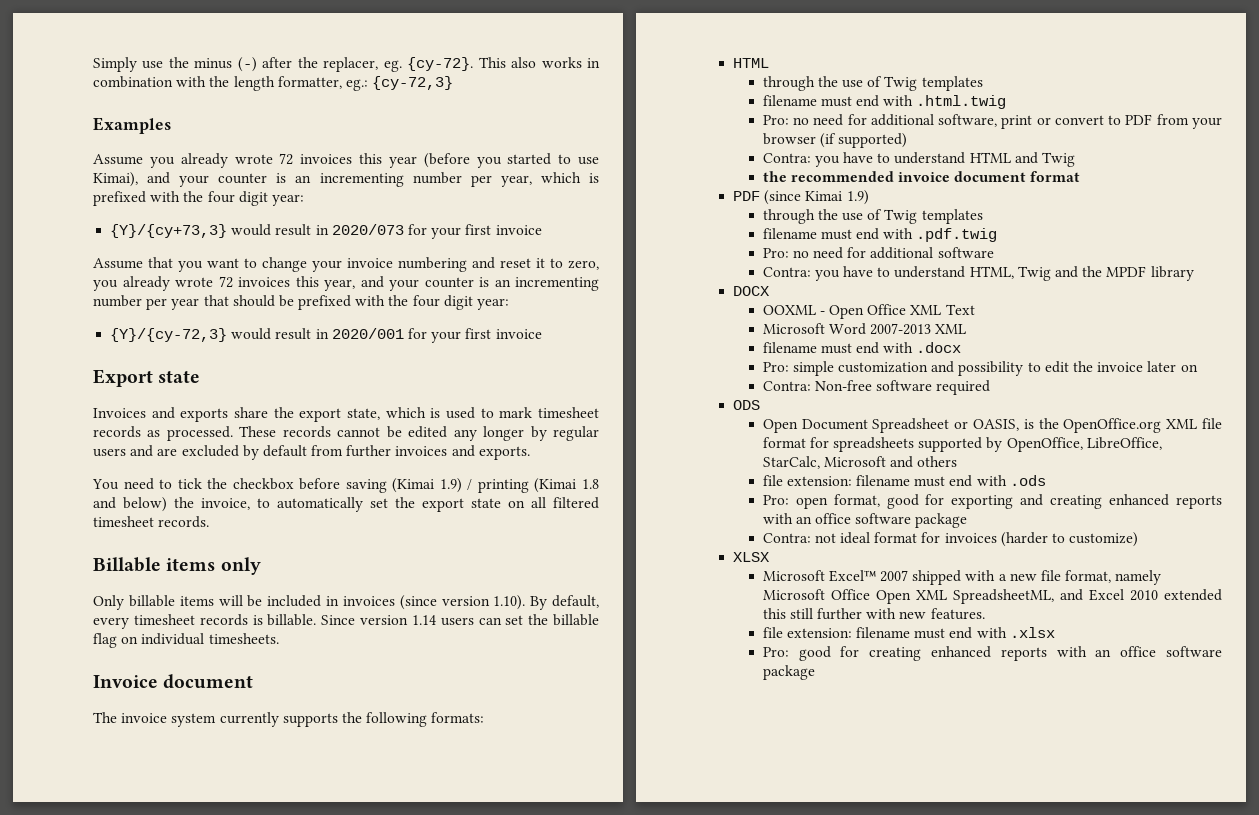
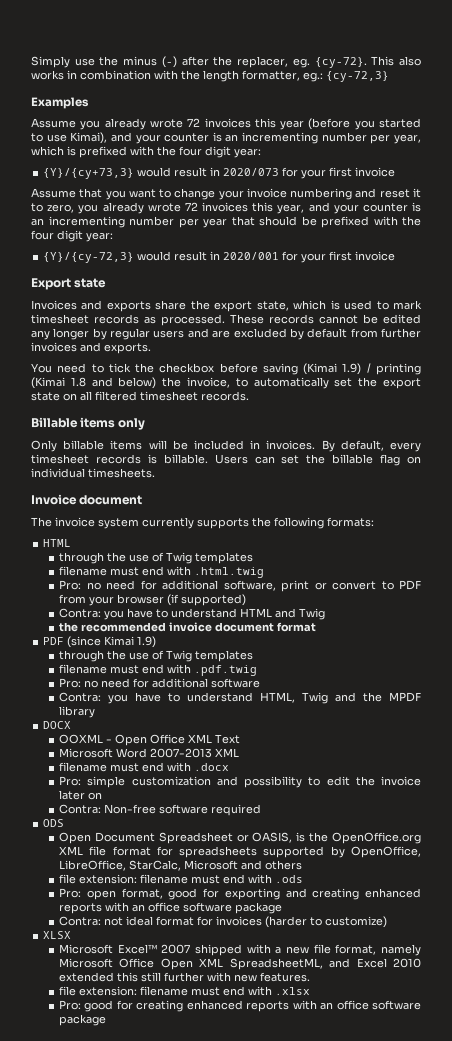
[342,595,526,610] invoices (since version 1.10). -> [266,440,316,450] invoices.
[321,615,474,626] Since version 1.14 users -> [214,454,248,464] Users

